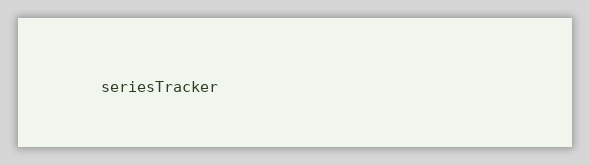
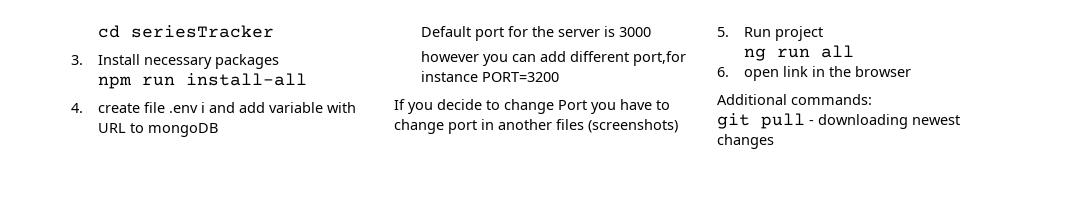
(101, 86) none -> [98,25,121,38] cd
(219, 86) none -> [71,54,280,69] [98,73,308,89] [71,102,357,113] [98,123,219,137] [421,26,652,41] [421,51,687,66] [421,71,560,82] [394,99,670,114] [394,119,678,134] [717,26,824,41] [744,45,855,61] [717,66,912,81] [717,94,872,105] [717,113,960,129] [717,134,774,149] // 3. Install necessary packages // npm run install-all // 4. create file .env i and add variable with URL to mongoDB // Default port for the server is 3000 // however you can add different port,for instance PORT=3200 // If you decide to change Port you have to change port in another files (screenshots) // 5. Run project // ng run all // 6. open link in the browser // Additional commands: // git pull - downloading newest changes

